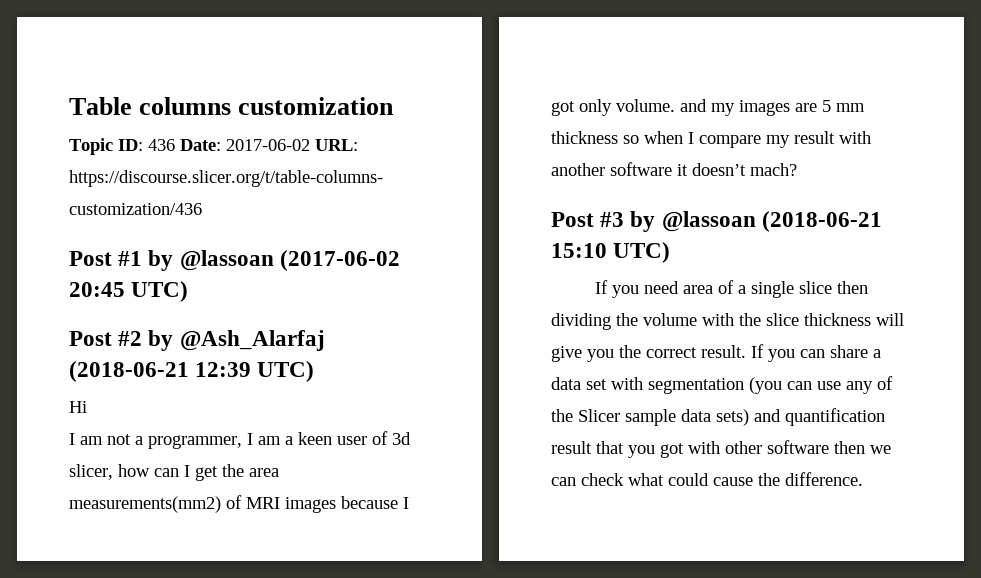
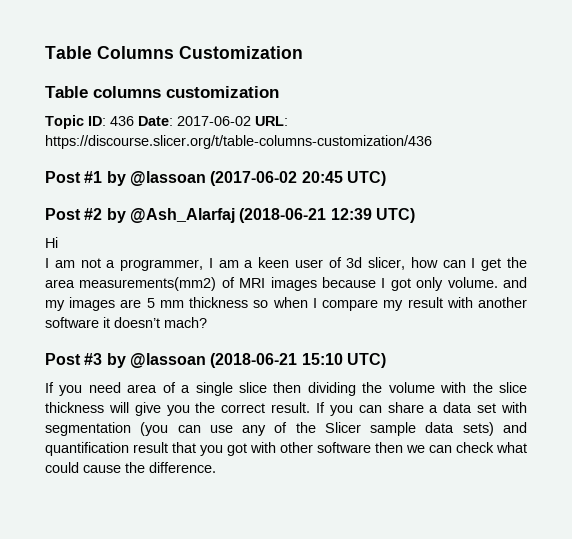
[69,97,132,115] Table -> [45,46,303,59] [45,86,88,98] Table Columns Customization // Table

